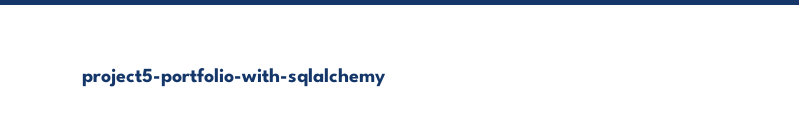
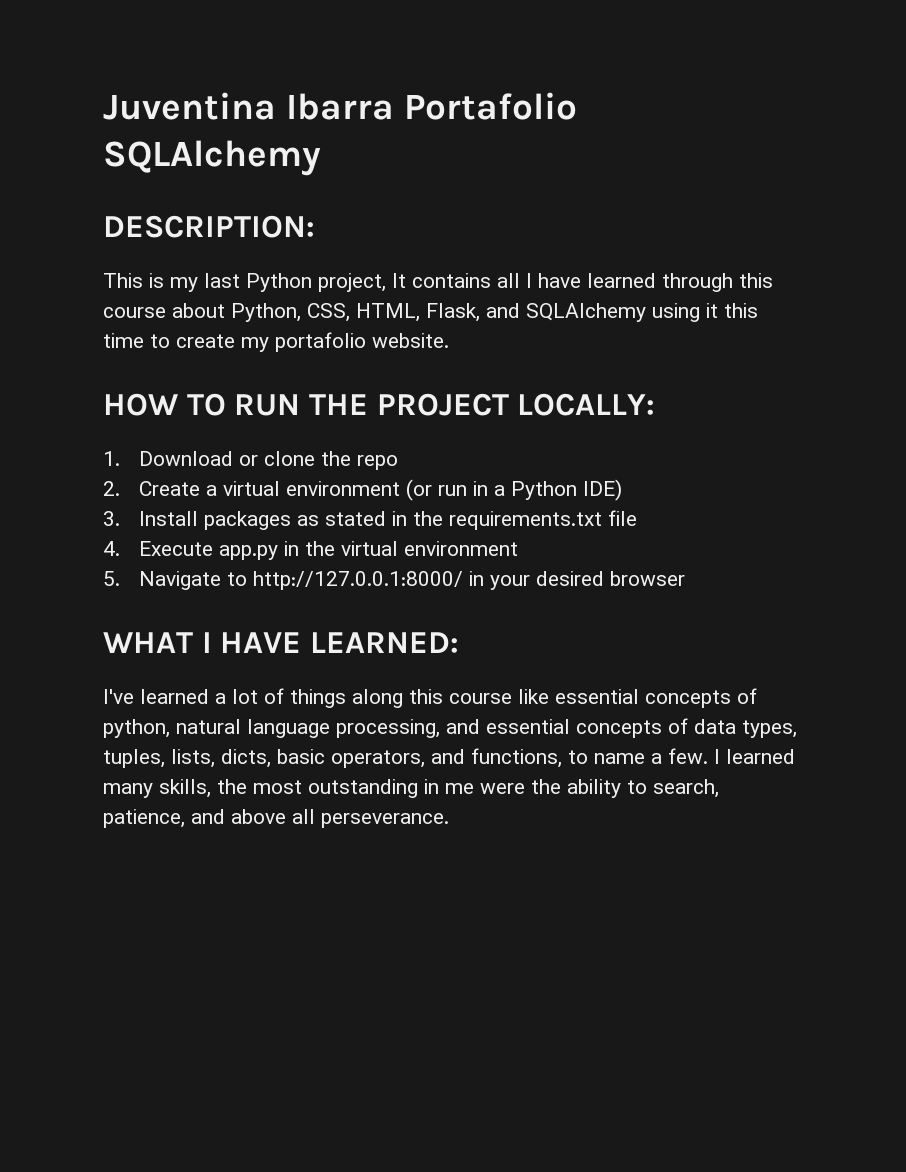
[82,68,386,87] project5-portfolio-with-sqlalchemy -> [103,92,577,120] [103,140,321,176] [103,215,315,238] [103,273,773,292] [103,303,758,322] [103,332,449,352] [103,393,656,416] [103,451,399,470] [103,479,623,501] [103,510,638,530] [103,541,519,560] [103,571,686,590] [103,632,459,653] [103,688,757,708] [103,718,797,738] [103,748,795,768] [103,779,719,798] [103,809,449,828] Juventina Ibarra Portafolio SQLAlchemy // DESCRIPTION: // This is my last Python project, It contains all I have learned through this course about Python, CSS, HTML, Flask, and SQLAlchemy using it this time to create my portafolio website. // HOW TO RUN THE PROJECT LOCALLY: // 1. Download or clone the repo // 2. Create a virtual environment (or run in a Python IDE) // 3. Install packages as stated in the requirements.txt file // 4. Execute app.py in the virtual environment // 5. Navigate to http://127.0.0.1:8000/ in your desired browser // WHAT I HAVE LEARNED: // I've learned a lot of things along this course like essential concepts of python, natural language processing, and essential concepts of data types, tuples, lists, dicts, basic operators, and functions, to name a few. I learned many skills, the most outstanding in me were the ability to search, patience, and above all perseverance.

